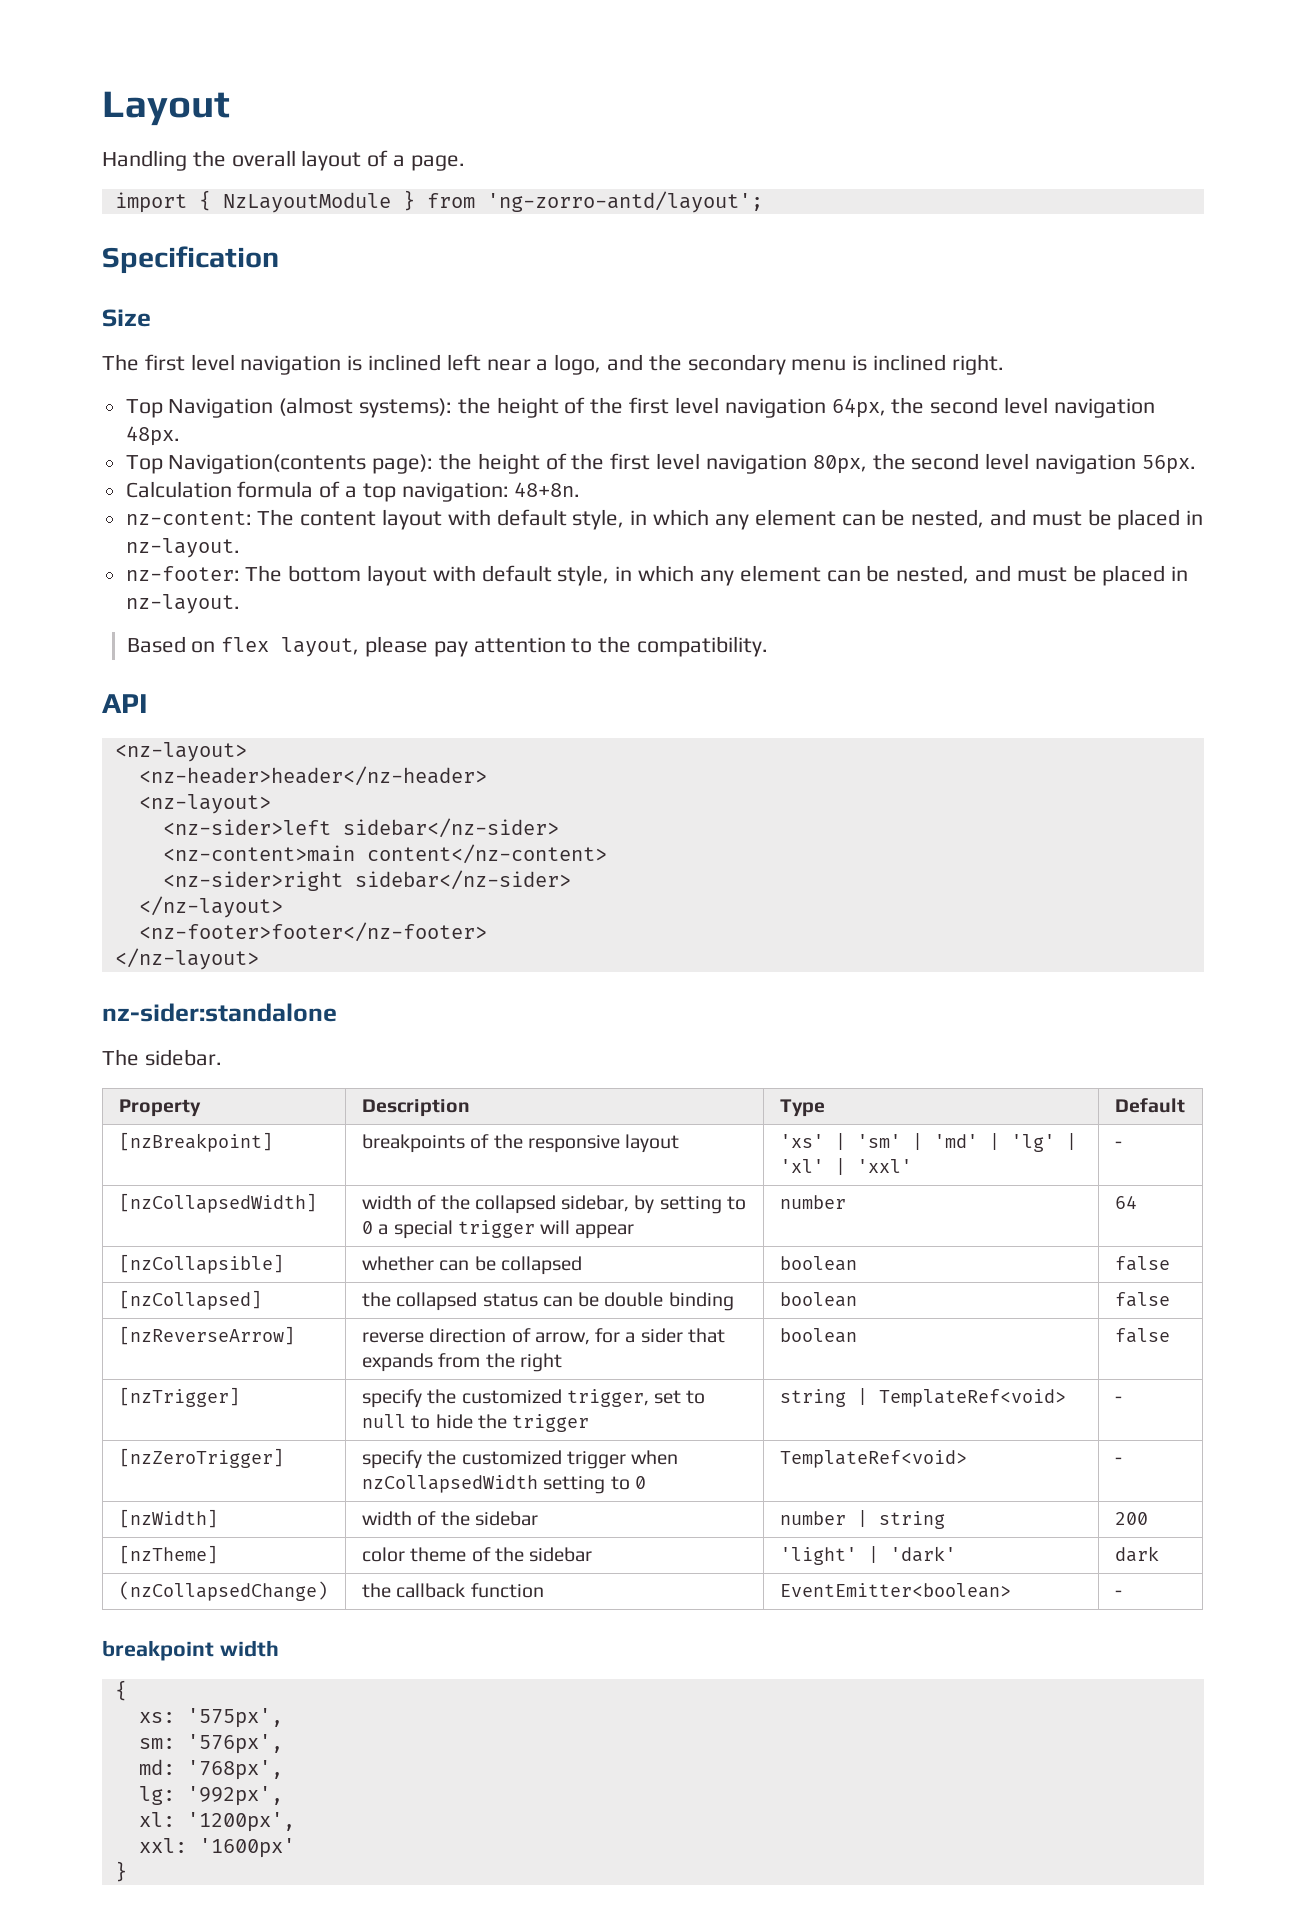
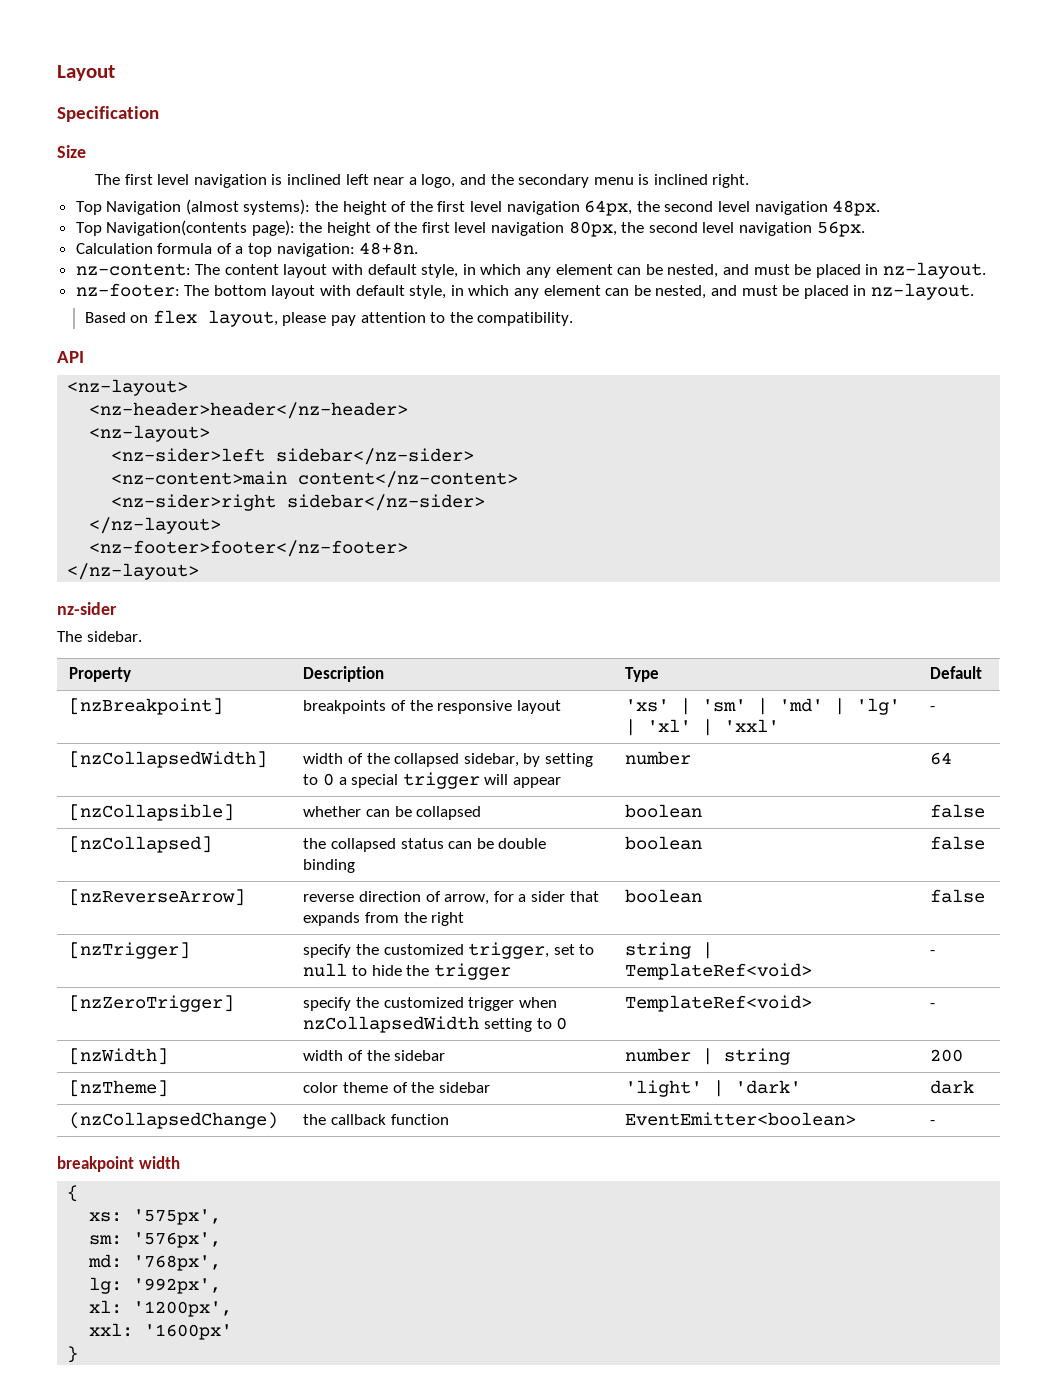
[102,150,465,171] [114,190,763,213] // Handling the overall layout of a page. // import { NzLayoutModule } from 'ng-zorro-antd/layout'; -> (115, 73) none
[102,1003,337,1022] nz-sider:standalone -> [57,602,117,615] nz-sider

